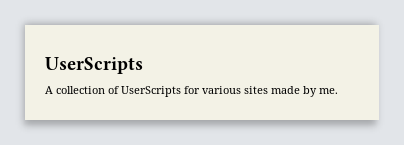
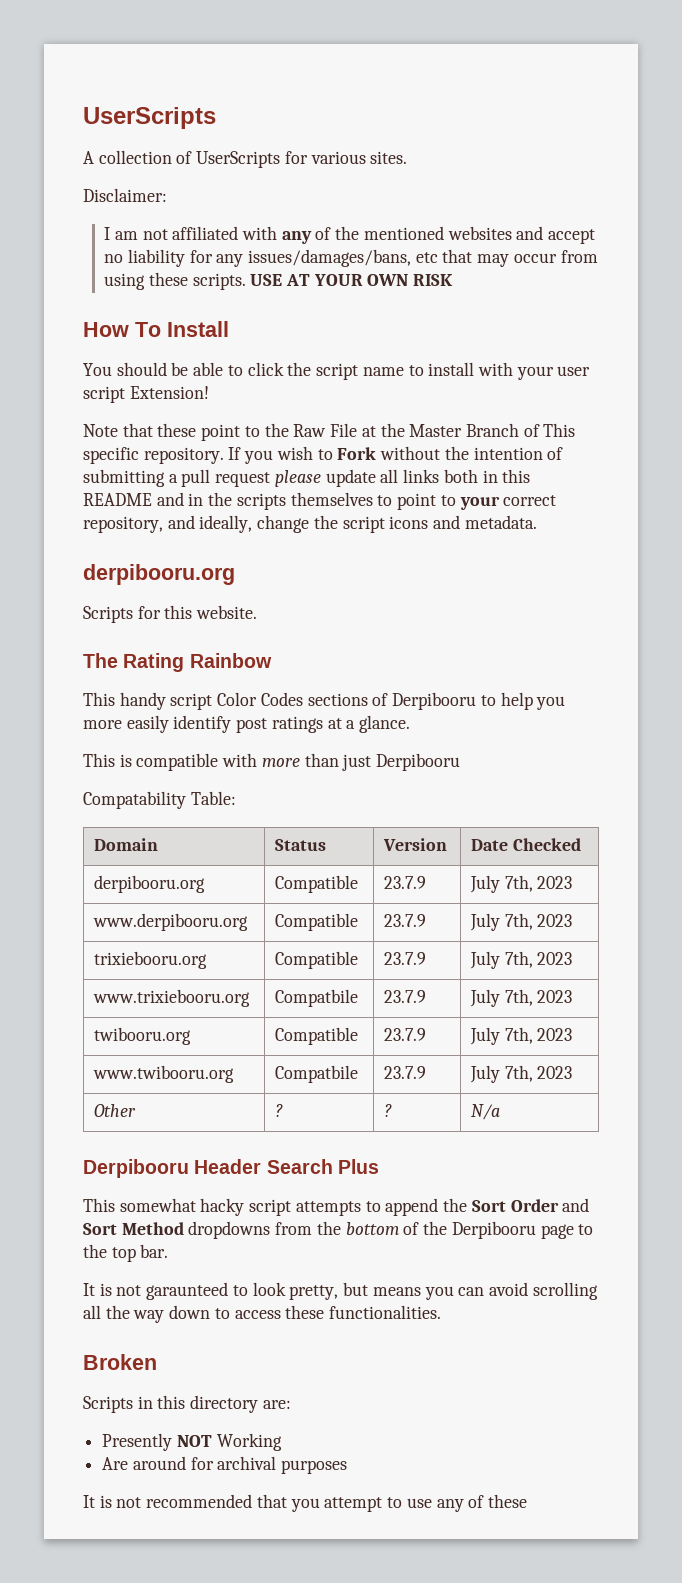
[244,86,338,97] sites made by me. -> [370,151,408,164] [83,188,167,202] [104,226,596,244] [104,249,598,267] [104,272,454,290] [83,321,229,337] [83,362,591,380] [83,386,209,403] [83,423,576,441] [83,446,564,464] [83,469,531,487] [83,492,557,510] [83,515,537,533] [83,564,235,585] [83,605,258,623] [83,653,272,672] [83,692,566,710] [83,715,411,733] [83,753,461,771] [83,791,236,809] [94,838,159,851] [275,839,327,851] [383,838,448,851] [471,838,581,851] [94,875,206,893] [275,875,359,893] [384,876,427,889] [470,875,573,893] [93,913,249,931] [275,913,359,931] [384,914,427,927] [470,913,573,931] [94,951,208,969] [275,951,359,969] [384,952,427,965] [470,951,573,969] [93,989,251,1007] [275,989,359,1007] [384,990,427,1003] [470,989,573,1007] [94,1027,192,1045] [275,1027,359,1045] [384,1028,427,1041] [470,1027,573,1045] [93,1065,235,1083] [275,1065,359,1083] [384,1066,427,1079] [470,1065,573,1083] [94,1104,137,1117] [275,1104,284,1117] [384,1104,393,1117] [471,1104,501,1120] [83,1159,379,1178] [83,1198,590,1216] [83,1221,594,1239] [83,1244,169,1262] [83,1282,598,1300] [83,1305,442,1323] [83,1354,157,1370] [83,1395,291,1413] [102,1433,282,1451] [102,1456,348,1474] [83,1494,527,1512] sites. // Disclaimer: // I am not affiliated with any of the mentioned websites and accept no liability for any issues/damages/bans, etc that may occur from using these scripts. USE AT YOUR OWN RISK // How To Install // You should be able to click the script name to install with your user script Extension! // Note that these point to the Raw File at the Master Branch of This specific repository. If you wish to Fork without the intention of submitting a pull request please update all links both in this README and in the scripts themselves to point to your correct repository, and ideally, change the script icons and metadata. // derpibooru.org // Scripts for this website. // The Rating Rainbow // This handy script Color Codes sections of Derpibooru to help you more easily identify post ratings at a glance. // This is compatible with more than just Derpibooru // Compatability Table: // Domain | Status | Version | Date Checked // derpibooru.org | Compatible | 23.7.9 | July 7th, 2023 // www.derpibooru.org | Compatible | 23.7.9 | July 7th, 2023 // trixiebooru.org | Compatible | 23.7.9 | July 7th, 2023 // www.trixiebooru.org | Compatbile | 23.7.9 | July 7th, 2023 // twibooru.org | Compatible | 23.7.9 | July 7th, 2023 // www.twibooru.org | Compatbile | 23.7.9 | July 7th, 2023 // Other | ? | ? | N/a // Derpibooru Header Search Plus // This somewhat hacky script attempts to append the Sort Order and Sort Method dropdowns from the bottom of the Derpibooru page to the top bar. // It is not garaunteed to look pretty, but means you can avoid scrolling all the way down to access these functionalities. // Broken // Scripts in this directory are: // Presently NOT Working // Are around for archival purposes // It is not recommended that you attempt to use any of these

